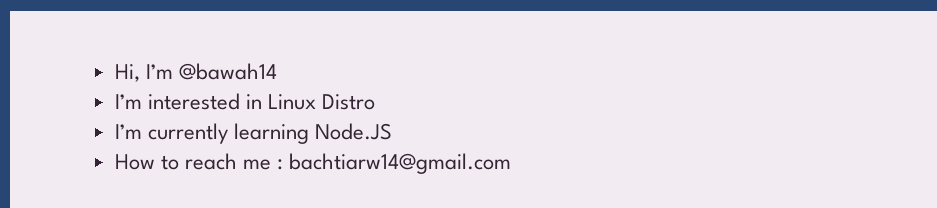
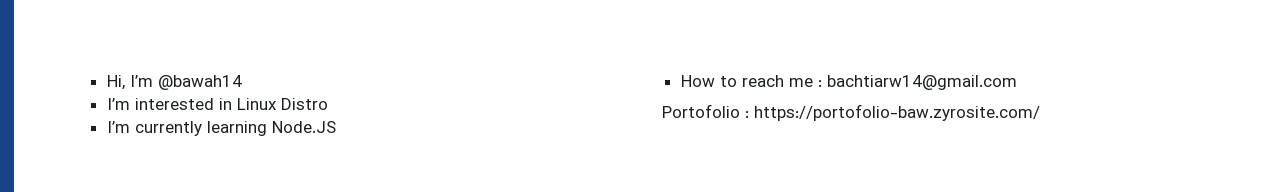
(512, 163) none -> [662,104,1040,121] // Portofolio : https://portofolio-baw.zyrosite.com/

